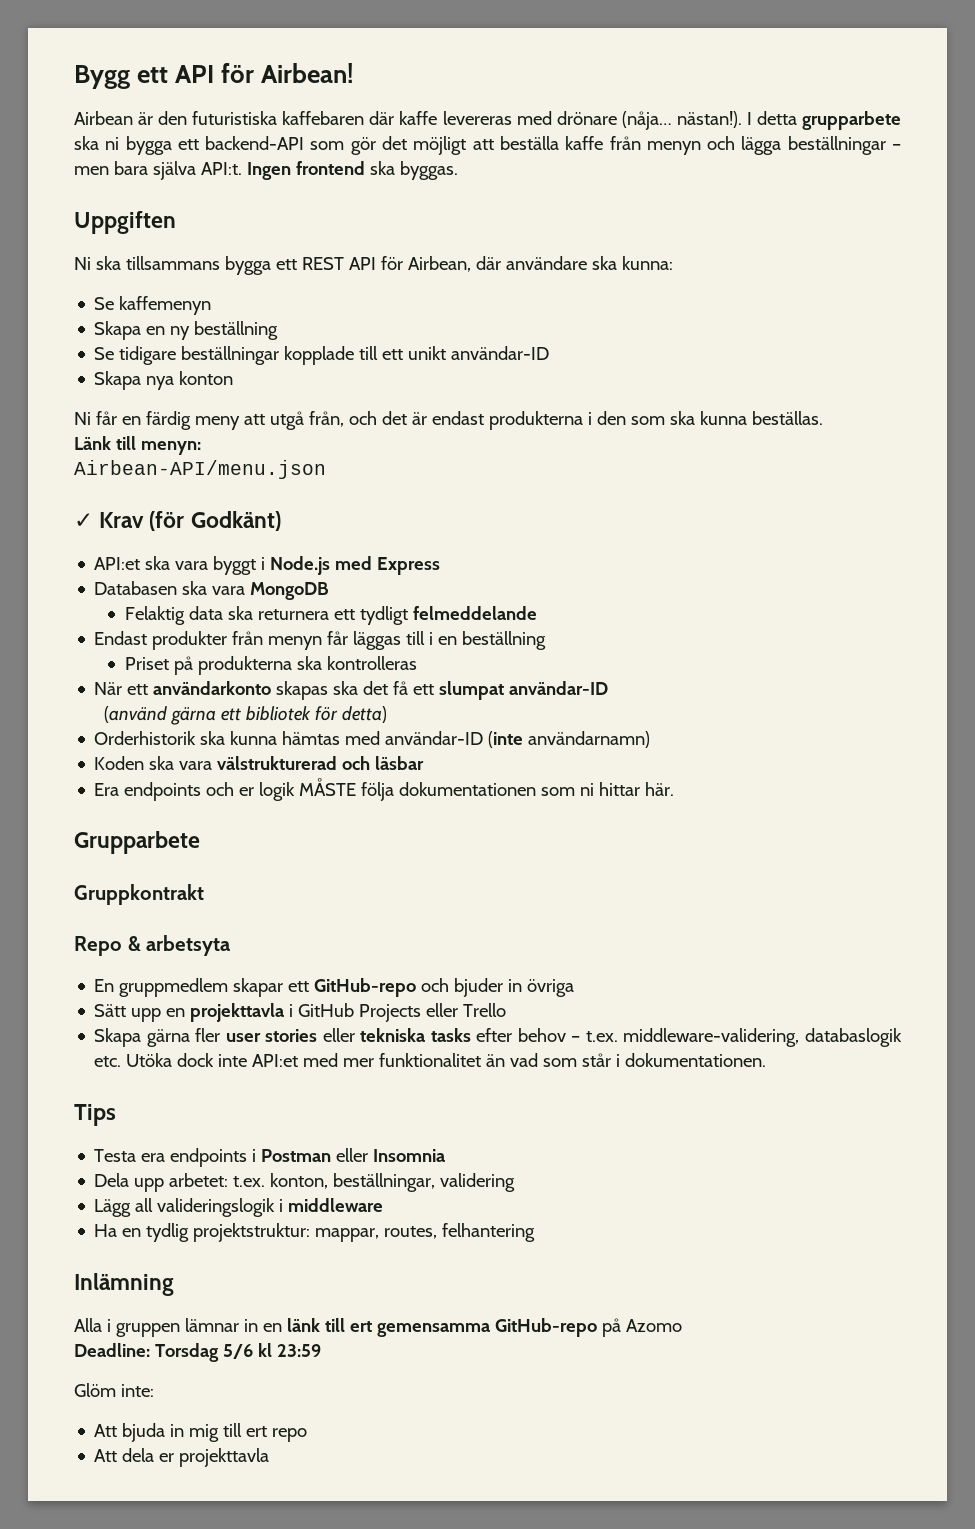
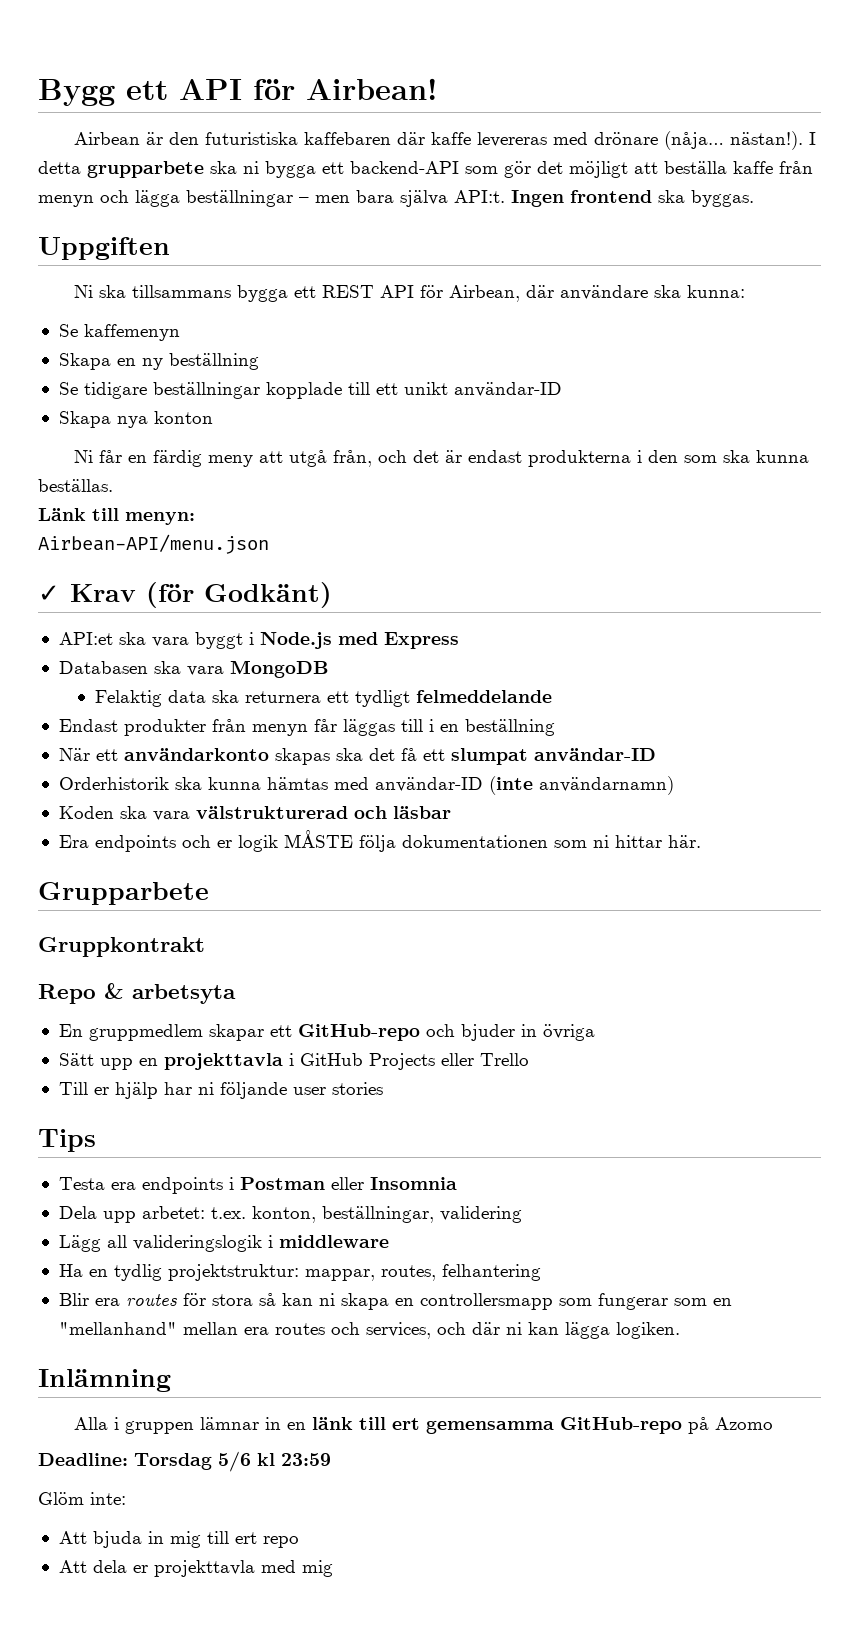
[124,656,417,675] // Priset på produkterna ska kontrolleras -> (555, 727) none
[104,706,388,725] // (använd gärna ett bibliotek för detta) -> (656, 754) none
[94,1028,902,1047] [94,1053,767,1067] Skapa gärna fler user stories eller tekniska tasks efter behov – t.ex. middleware-validering, databaslogik etc. Utöka dock inte API:et med mer funktionalitet än vad som står i dokumentationen. -> [58,1082,383,1099] Till er hjälp har ni följande user stories
(536, 1232) none -> [58,1293,732,1310] [58,1322,680,1339] // Blir era routes för stora så kan ni skapa en controllersmapp som fungerar som en "mellanhand" mellan era routes och services, och där ni kan lägga logiken.
(270, 1457) none -> [260,1560,333,1577] med mig

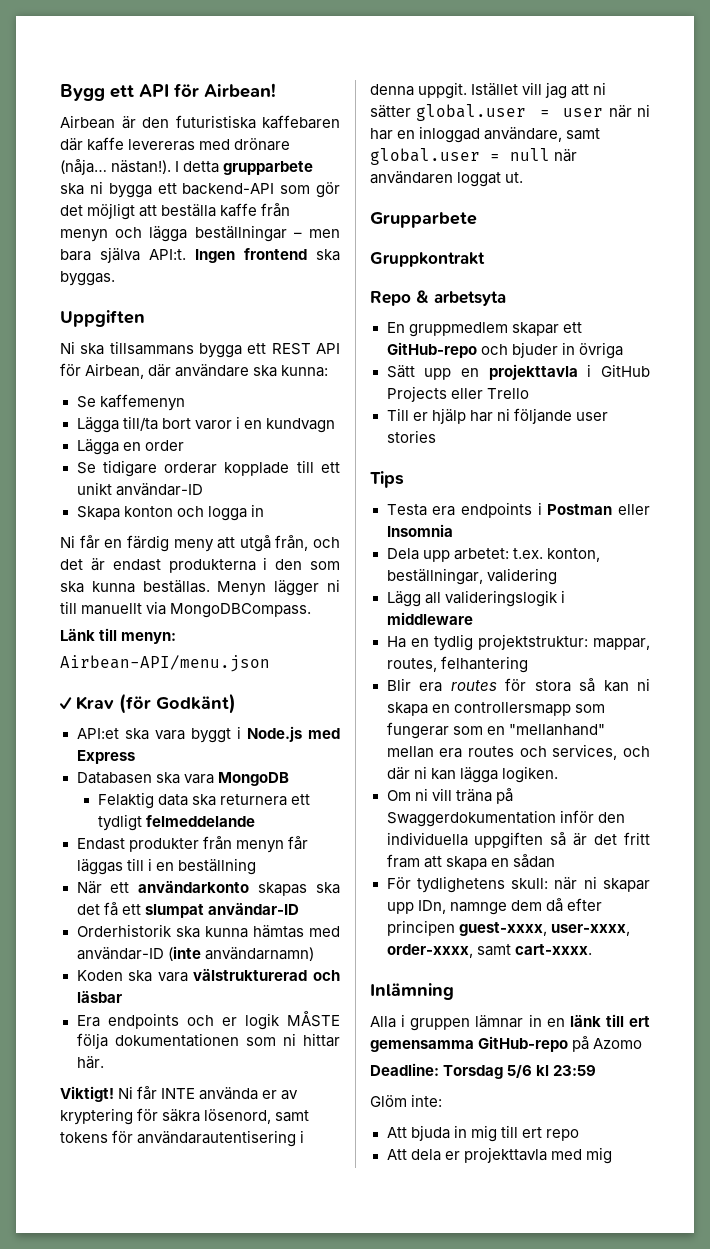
[58,353,259,370] Skapa en ny beställning -> [76,416,335,433] [76,439,184,455] Lägga till/ta bort varor i en kundvagn // Lägga en order
[152,382,260,399] beställningar -> [164,462,218,474] orderar
[116,416,148,428] nya -> (120, 513) none
(213, 417) none -> [176,504,264,521] och logga in
(113, 485) none -> [217,579,341,596] [60,601,312,618] Menyn lägger ni till manuellt via MongoDBCompass.
(701, 841) none -> [60,1086,299,1102] [60,1108,310,1125] [60,1130,305,1147] [370,82,607,99] [370,104,650,121] [370,126,601,143] [370,148,578,165] [370,171,524,187] // Viktigt! Ni får INTE använda er av kryptering för säkra lösenord, samt tokens för användarautentisering i denna uppgit. Istället vill jag att ni sätter global.user = user när ni har en inloggad användare, samt global.user = null när användaren loggat ut.
(680, 1330) none -> [386,788,513,804] [386,810,625,827] [386,832,650,849] [386,854,555,870] [386,876,650,893] [386,898,602,915] [386,920,630,936] [386,944,592,958] // Om ni vill träna på Swaggerdokumentation inför den individuella uppgiften så är det fritt fram att skapa en sådan // För tydlighetens skull: när ni skapar upp IDn, namnge dem då efter principen guest-xxxx, user-xxxx, order-xxxx, samt cart-xxxx.

